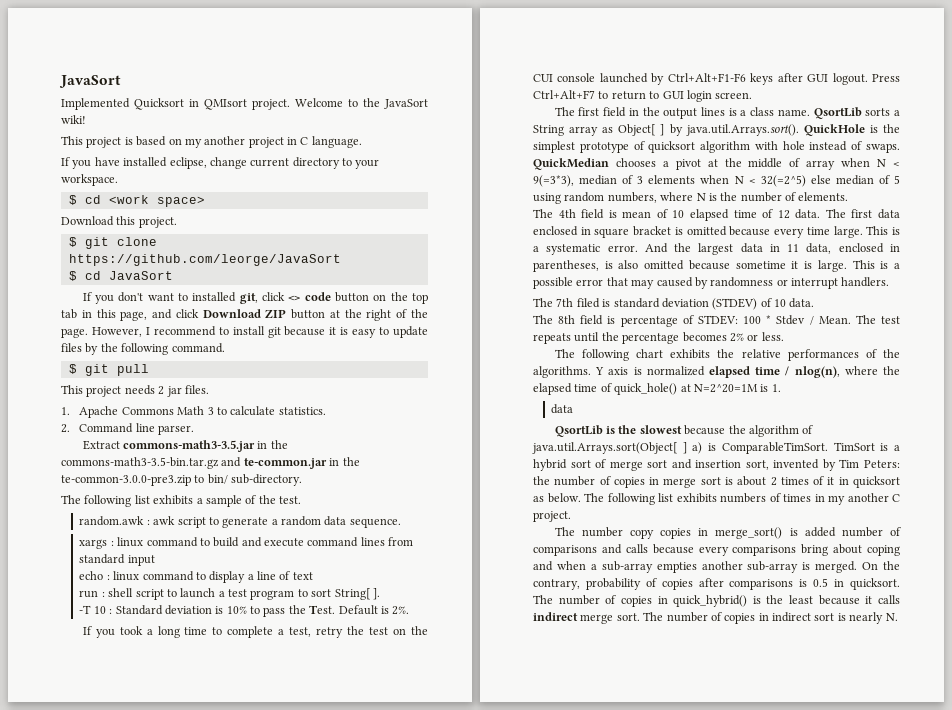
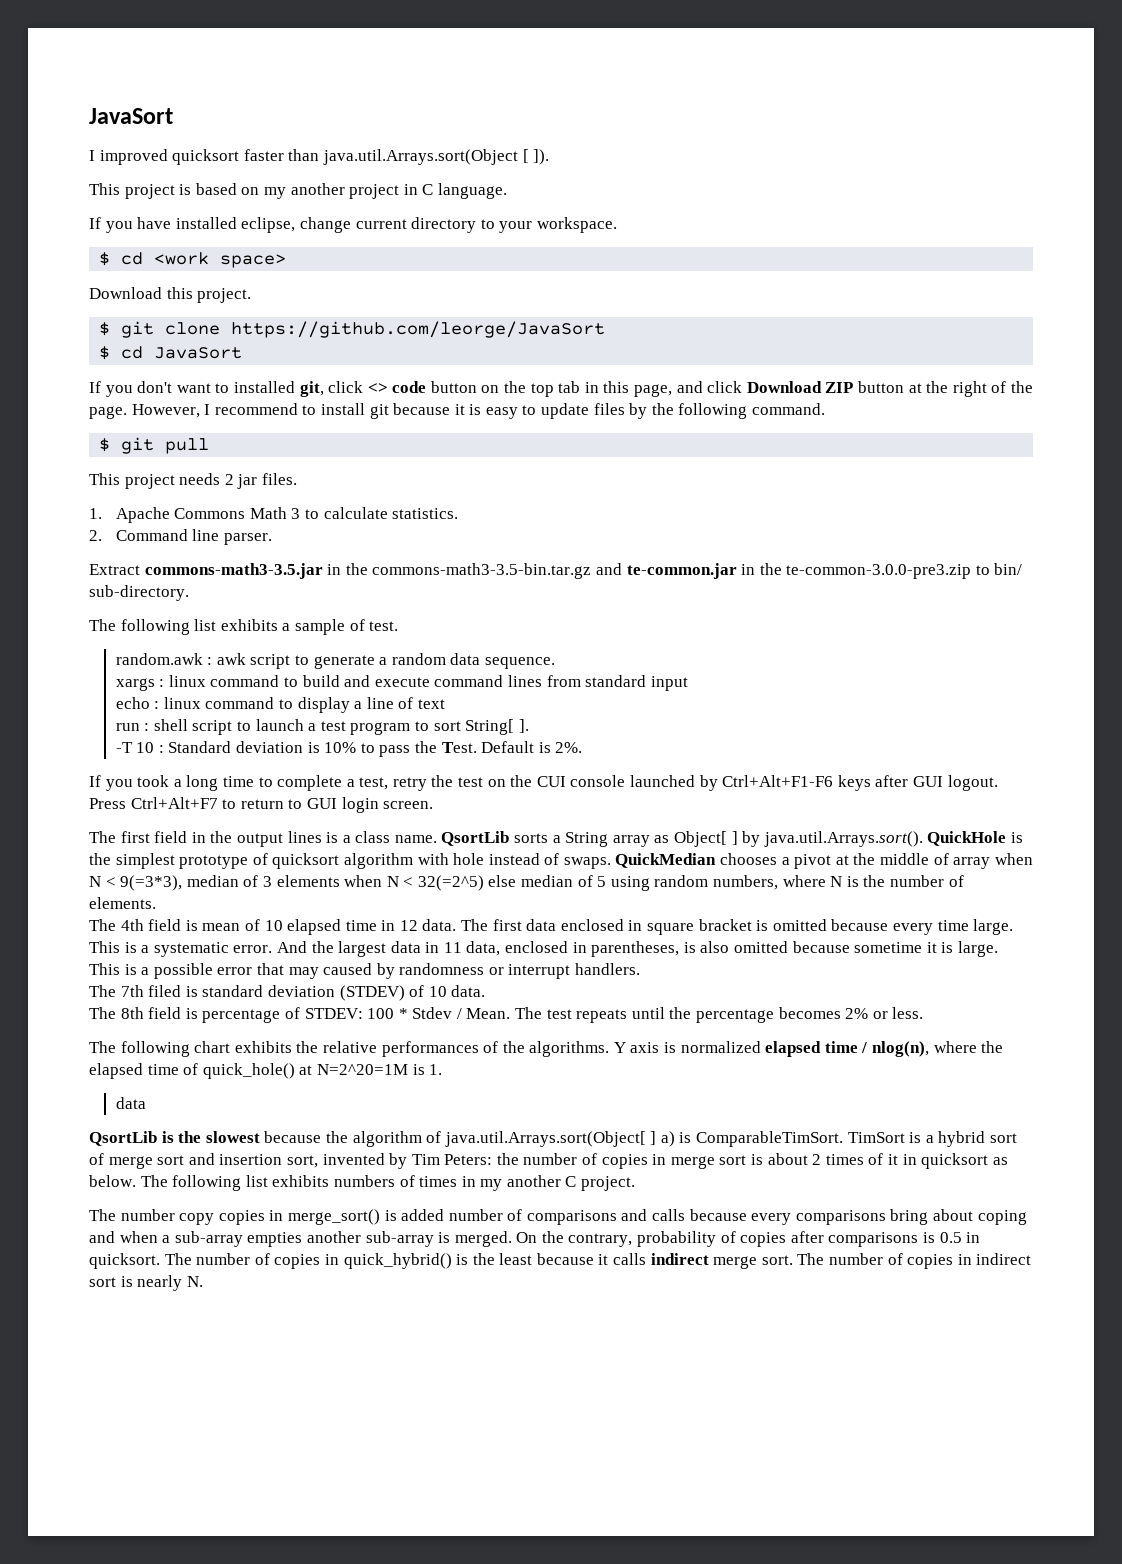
[59,75,121,88] [61,98,428,110] [61,115,86,124] JavaSort // Implemented Quicksort in QMIsort project. Welcome to the JavaSort wiki! -> [89,108,173,124] [89,149,550,165] JavaSort // I improved quicksort faster than java.util.Arrays.sort(Object [ ]).
[258,495,276,504] the -> (365, 625) none
[762,209,774,218] of -> [381,920,396,931] in

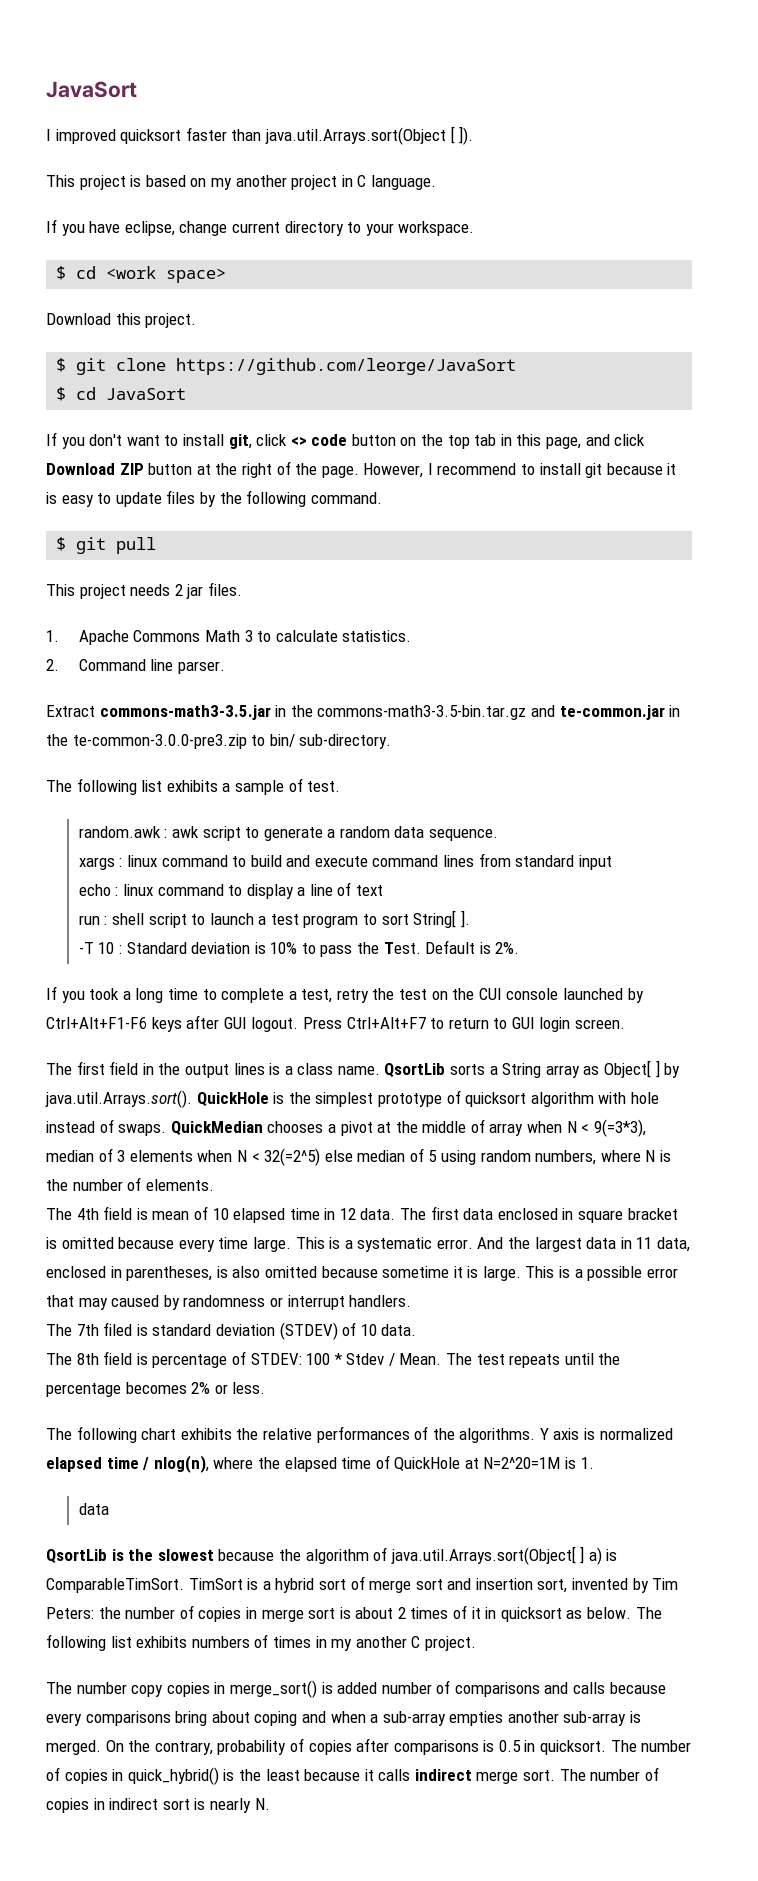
[175,217,237,229] installed -> (121, 227) none
[233,381,295,393] installed -> [182,434,224,446] install
[202,1063,295,1079] quick_hole() -> [394,1457,461,1471] QuickHole

